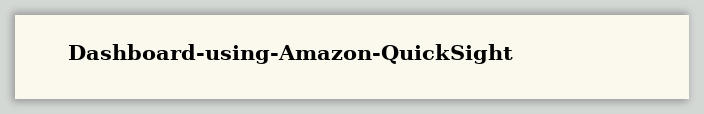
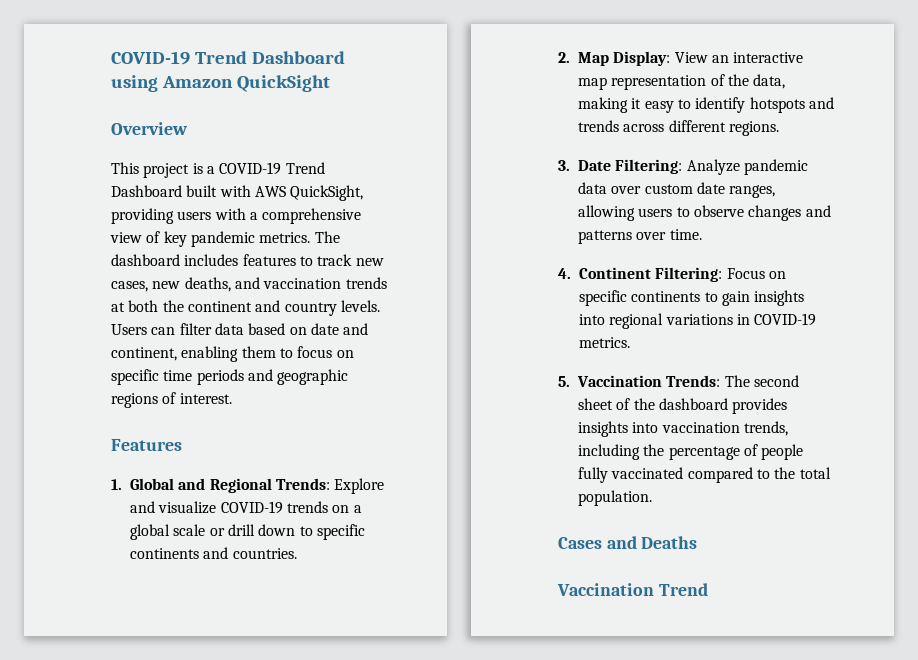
[68,44,513,64] Dashboard-using-Amazon-QuickSight -> [111,51,345,65] [111,75,330,92] [111,122,188,135] [111,162,325,178] [111,185,364,201] [111,208,362,224] [110,231,340,247] [111,254,384,266] [111,277,387,292] [111,300,380,316] [111,323,369,335] [111,346,354,362] [111,369,349,385] [111,392,232,408] [111,439,182,451] [111,478,385,494] [130,501,362,514] [130,524,365,540] [130,547,297,559] [558,51,804,66] [578,74,786,90] [578,97,834,113] [578,120,779,136] [558,159,808,175] [578,182,776,198] [578,205,831,221] [578,229,702,244] [558,267,786,282] [579,290,805,306] [579,313,817,329] [579,337,630,348] [558,375,799,387] [578,398,788,414] [578,421,788,437] [578,444,804,460] [578,467,831,483] [578,490,652,506] [558,536,698,549] [557,583,708,596] COVID-19 Trend Dashboard using Amazon QuickSight // Overview // This project is a COVID-19 Trend Dashboard built with AWS QuickSight, providing users with a comprehensive view of key pandemic metrics. The dashboard includes features to track new cases, new deaths, and vaccination trends at both the continent and country levels. Users can filter data based on date and continent, enabling them to focus on specific time periods and geographic regions of interest. // Features // 1. Global and Regional Trends: Explore and visualize COVID-19 trends on a global scale or drill down to specific continents and countries. // 2. Map Display: View an interactive map representation of the data, making it easy to identify hotspots and trends across different regions. // 3. Date Filtering: Analyze pandemic data over custom date ranges, allowing users to observe changes and patterns over time. // 4. Continent Filtering: Focus on specific continents to gain insights into regional variations in COVID-19 metrics. // 5. Vaccination Trends: The second sheet of the dashboard provides insights into vaccination trends, including the percentage of people fully vaccinated compared to the total population. // Cases and Deaths // Vaccination Trend

